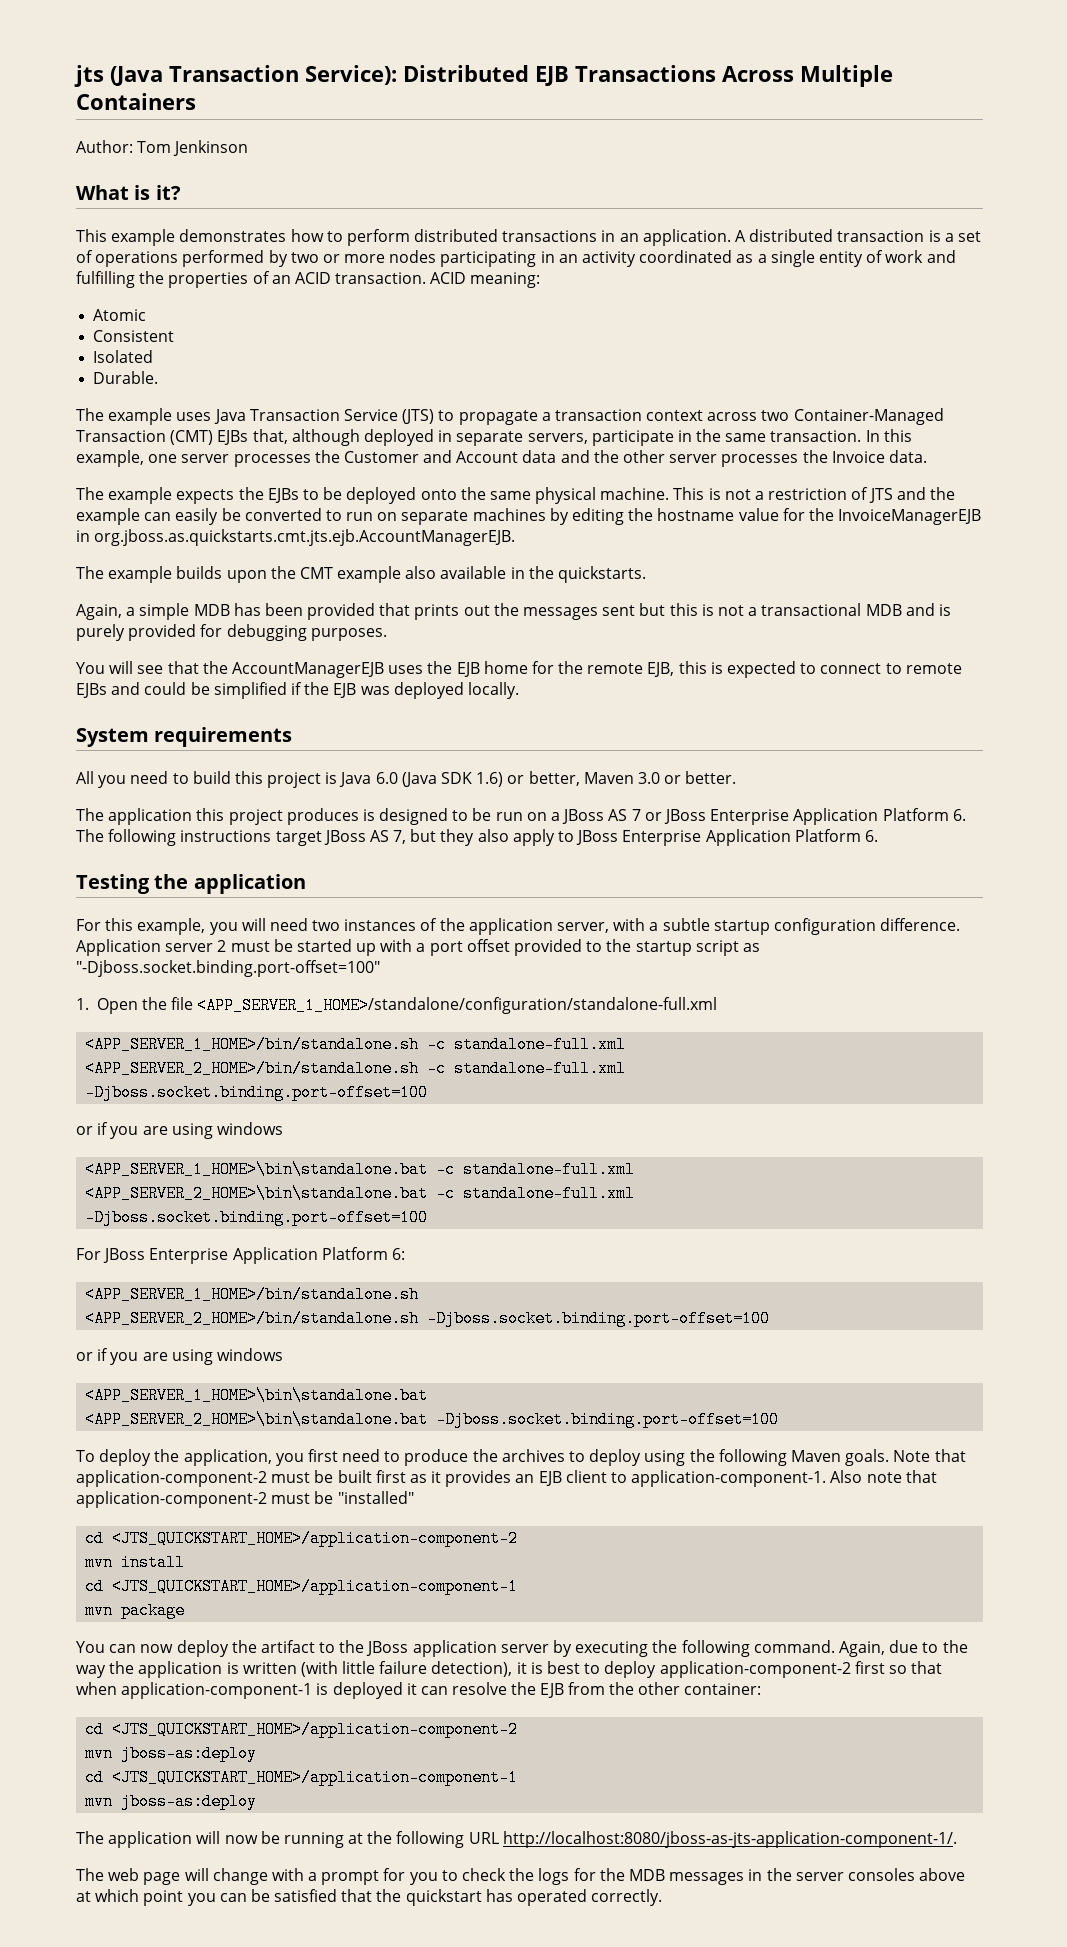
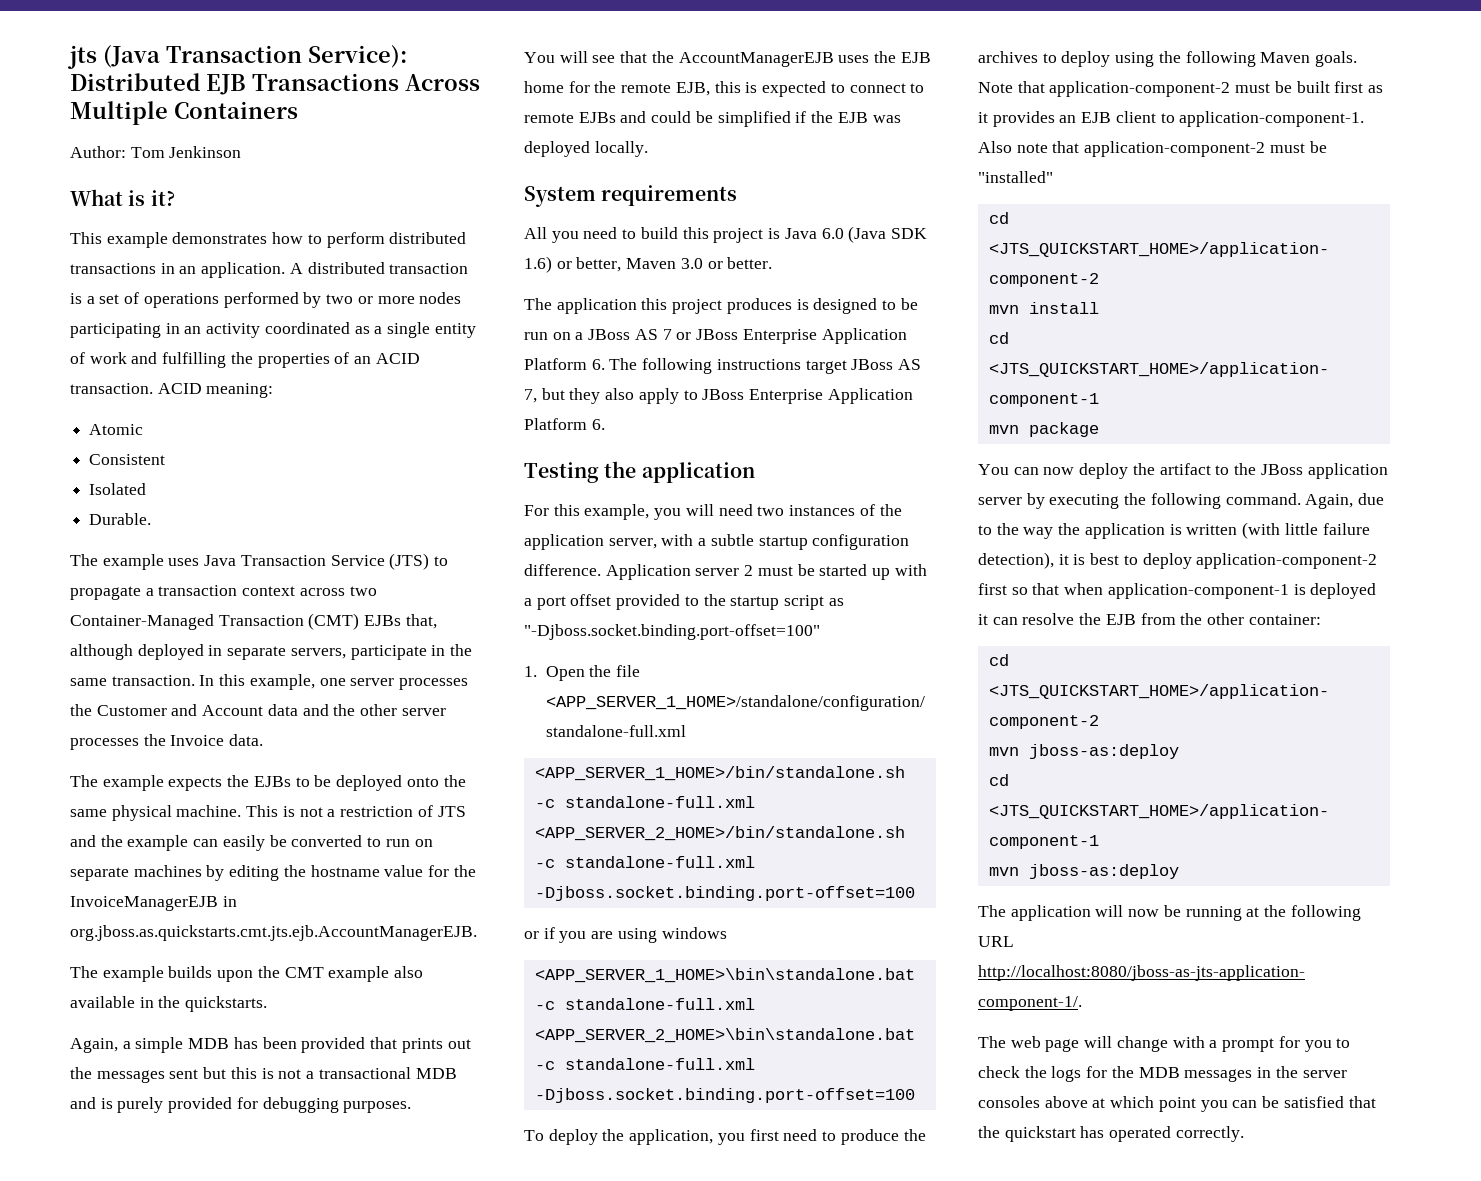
[76,1247,405,1264] [85,1286,420,1303] [85,1310,771,1327] [76,1348,283,1365] [85,1387,429,1404] [85,1411,780,1428] // For JBoss Enterprise Application Platform 6: // <APP_SERVER_1_HOME>/bin/standalone.sh // <APP_SERVER_2_HOME>/bin/standalone.sh -Djboss.socket.binding.port-offset=100 // or if you are using windows // <APP_SERVER_1_HOME>\bin\standalone.bat // <APP_SERVER_2_HOME>\bin\standalone.bat -Djboss.socket.binding.port-offset=100 -> (915, 1095) none

